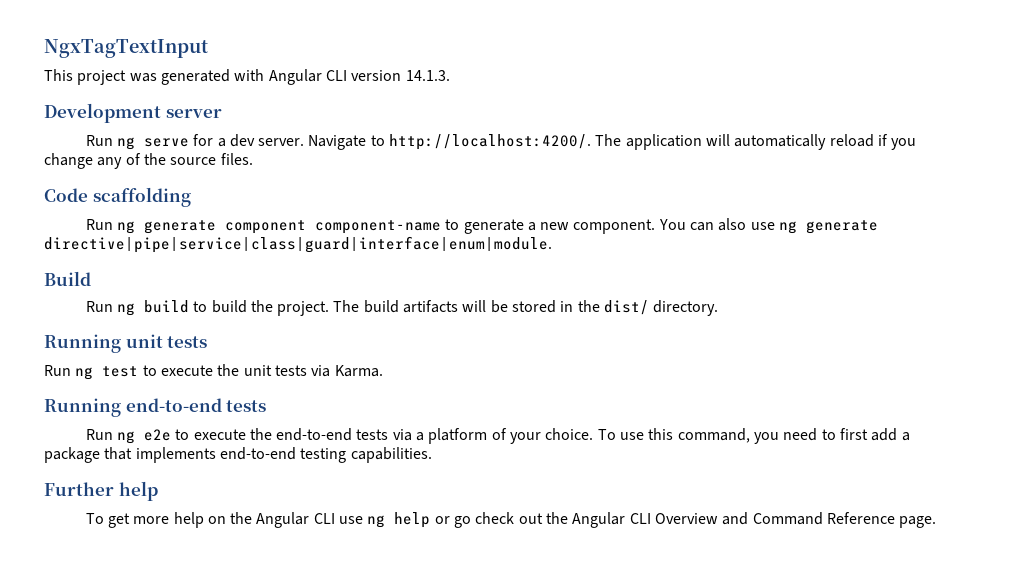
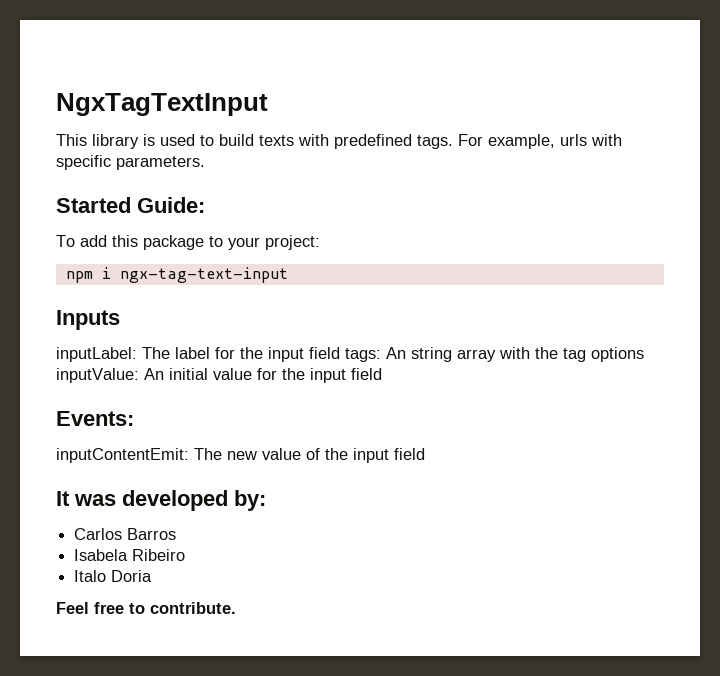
[77,69,450,85] [44,103,222,123] [85,134,917,150] [44,153,253,169] [44,187,191,207] [85,218,879,234] [44,236,552,253] [44,271,91,286] [85,300,719,316] [44,334,208,353] [44,364,383,380] [44,398,267,417] [85,428,910,444] [44,447,432,463] [44,481,158,501] [85,512,937,528] project was generated with Angular CLI version 14.1.3. // Development server // Run ng serve for a dev server. Navigate to http://localhost:4200/. The application will automatically reload if you change any of the source files. // Code scaffolding // Run ng generate component component-name to generate a new component. You can also use ng generate directive|pipe|service|class|guard|interface|enum|module. // Build // Run ng build to build the project. The build artifacts will be stored in the dist/ directory. // Running unit tests // Run ng test to execute the unit tests via Karma. // Running end-to-end tests // Run ng e2e to execute the end-to-end tests via a platform of your choice. To use this command, you need to first add a package that implements end-to-end testing capabilities. // Further help // To get more help on the Angular CLI use ng help or go check out the Angular CLI Overview and Command Reference page. -> [92,134,622,149] [56,155,205,170] [56,197,205,213] [56,235,320,250] [65,267,288,283] [56,310,120,330] [56,347,644,362] [56,368,382,383] [56,411,134,426] [56,448,425,463] [56,490,266,511] [74,528,177,540] [74,549,186,561] [74,570,153,582] [56,602,236,614] library is used to build texts with predefined tags. For example, urls with specific parameters. // Started Guide: // To add this package to your project: // npm i ngx-tag-text-input // Inputs // inputLabel: The label for the input field tags: An string array with the tag options inputValue: An initial value for the input field // Events: // inputContentEmit: The new value of the input field // It was developed by: // Carlos Barros // Isabela Ribeiro // Italo Doria // Feel free to contribute.

